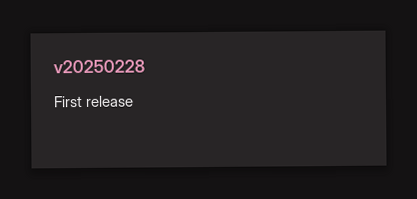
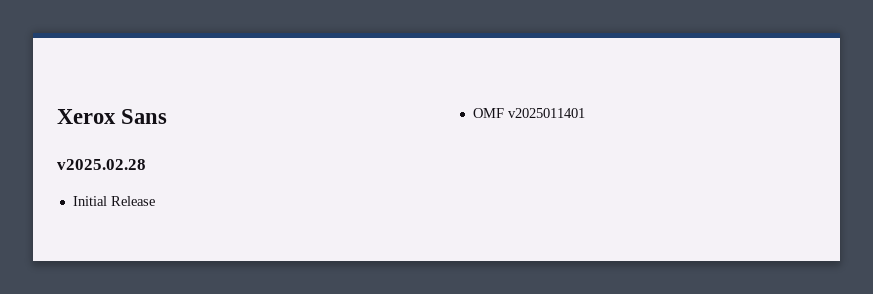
[53,59,145,74] [53,95,135,108] v20250228 // First release -> [57,109,168,124] [57,159,146,170] [72,196,155,206] [472,108,585,118] Xerox Sans // v2025.02.28 // Initial Release // OMF v2025011401

